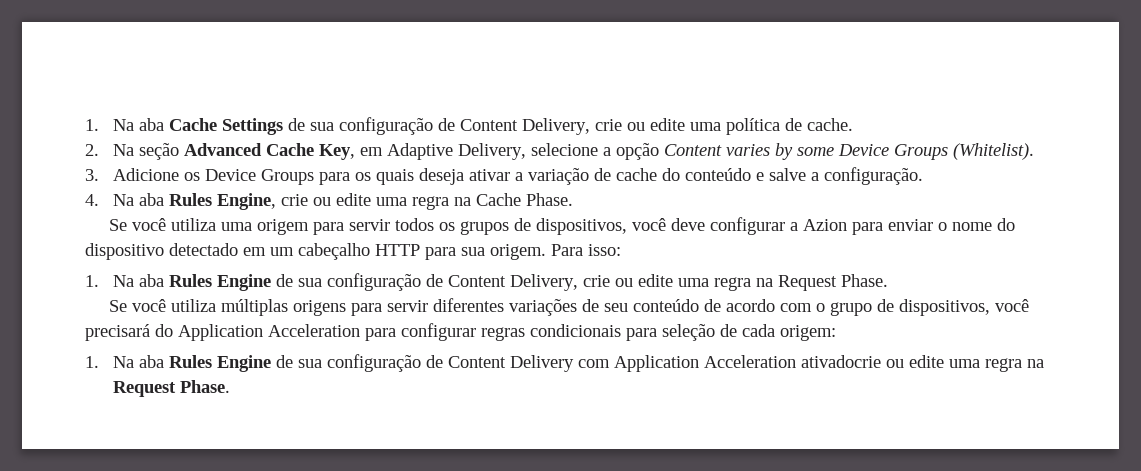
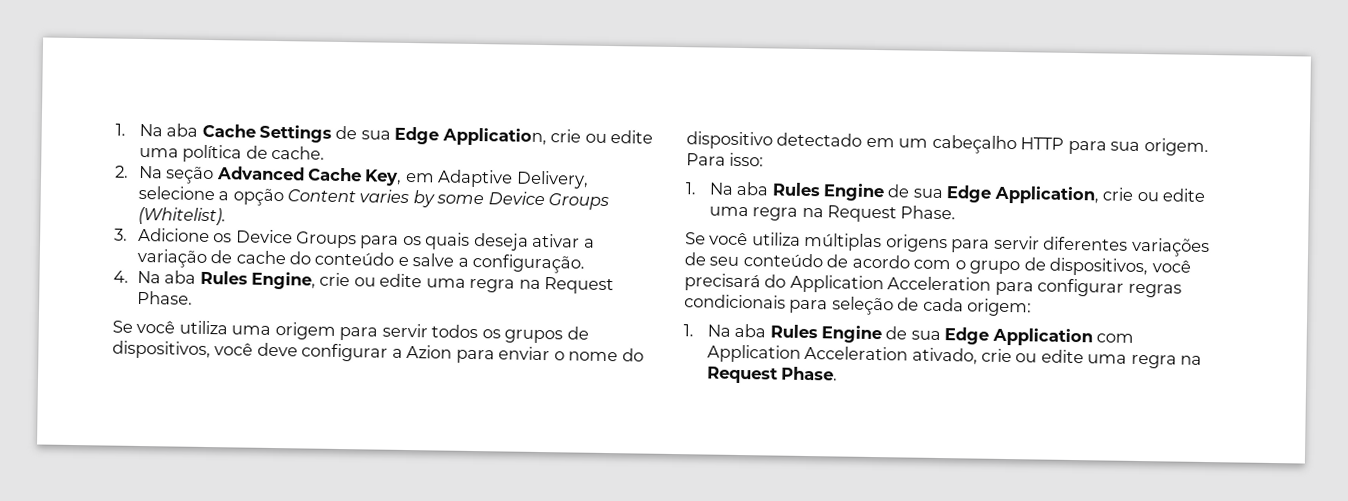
[339,117,591,135] configuração de Content Delivery, -> [394,126,547,147] Edge Application,
[476,193,522,206] Cache -> [544,277,615,295] Request
[327,273,579,291] configuração de Content Delivery, -> [946,185,1099,205] Edge Application,
[327,354,575,372] configuração de Content Delivery -> [944,327,1093,347] Edge Application
[801,355,882,368] ativadocrie -> [911,347,1013,365] ativado, crie

